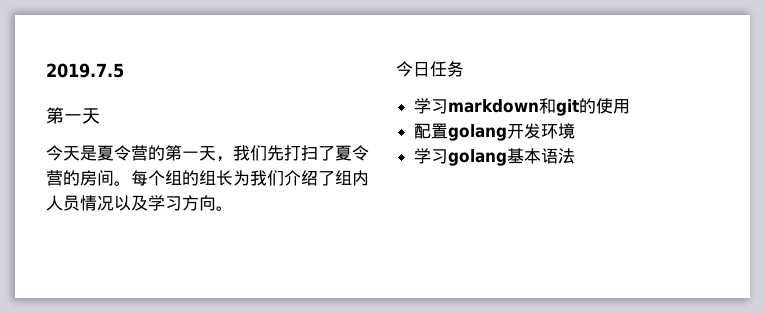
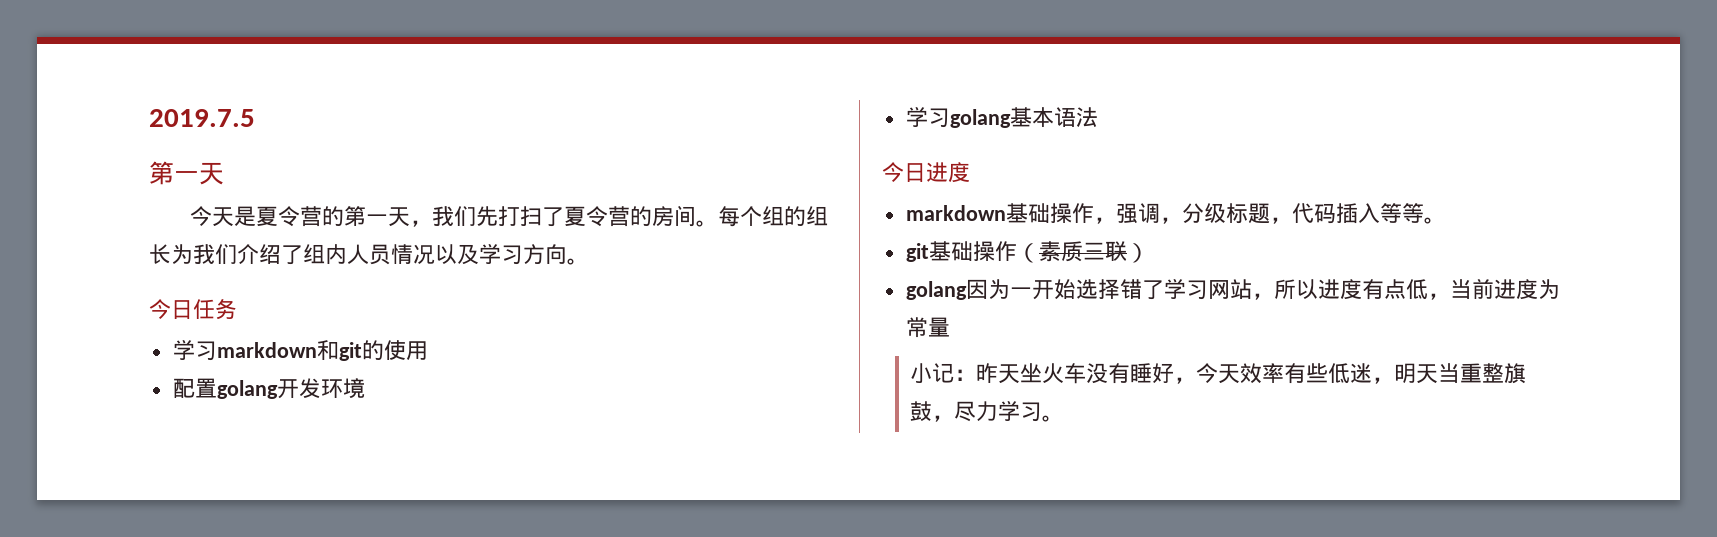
(576, 156) none -> [882,162,970,183] [905,203,1446,224] [905,241,1149,263] [905,278,1560,300] [905,317,950,338] [910,363,1527,384] [910,401,1065,422] // 今日进度 // markdown基础操作，强调，分级标题，代码插入等等。 // git基础操作（素质三联） // golang因为一开始选择错了学习网站，所以进度有点低，当前进度为常量 // 小记：昨天坐火车没有睡好，今天效率有些低迷，明天当重整旗鼓，尽力学习。

